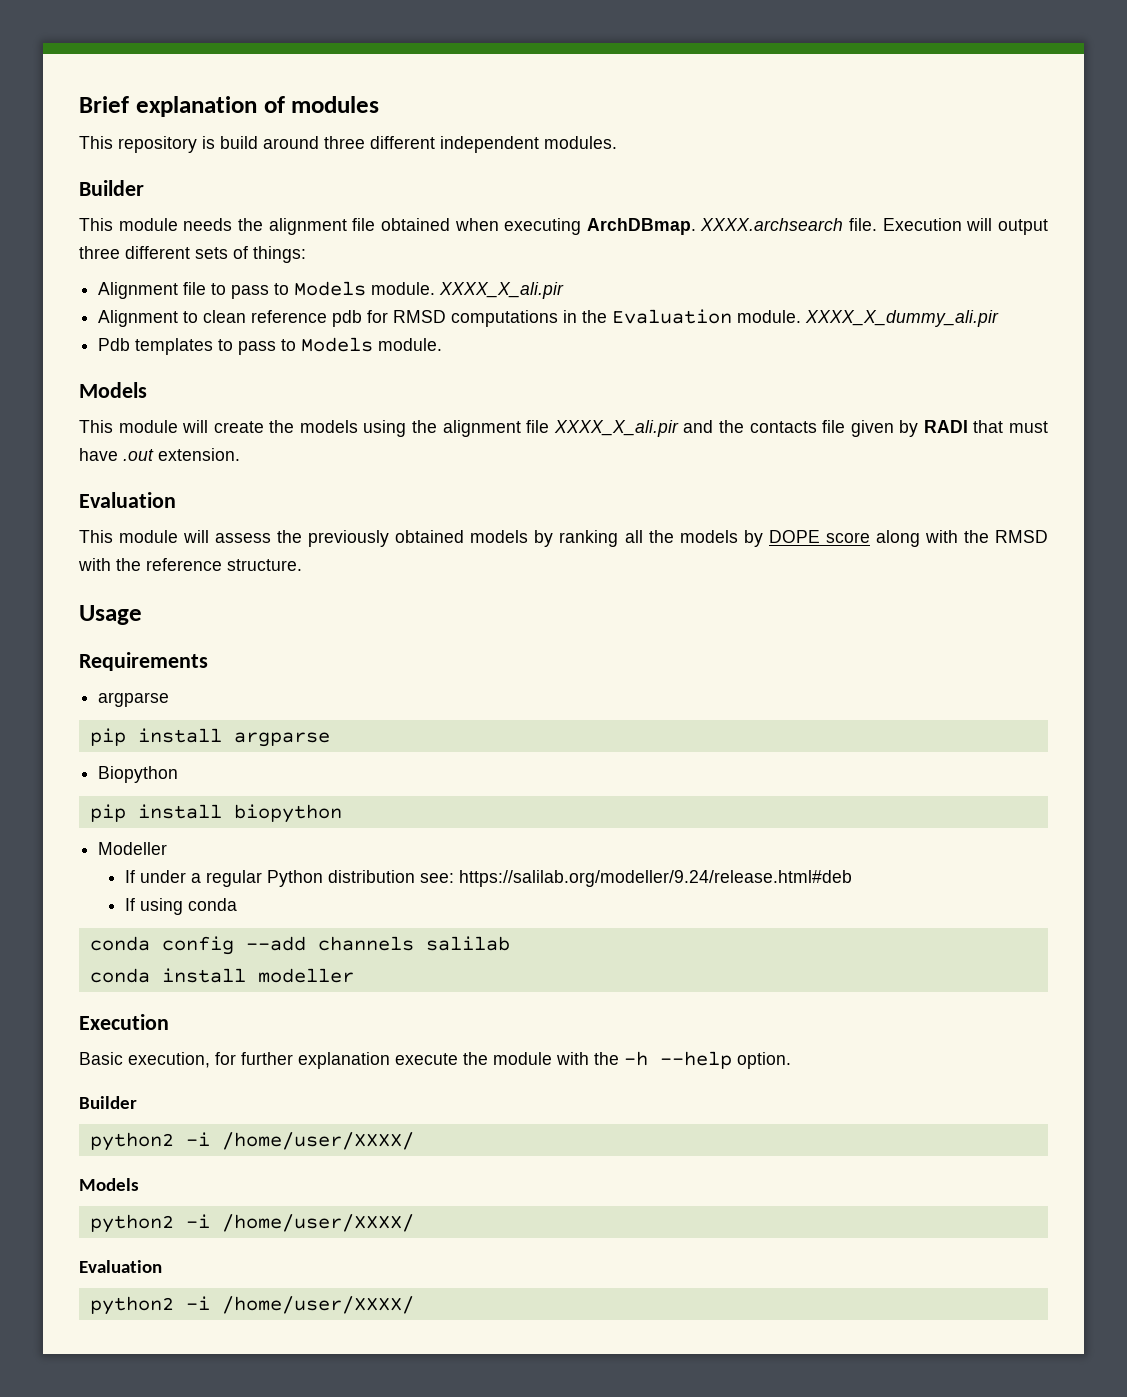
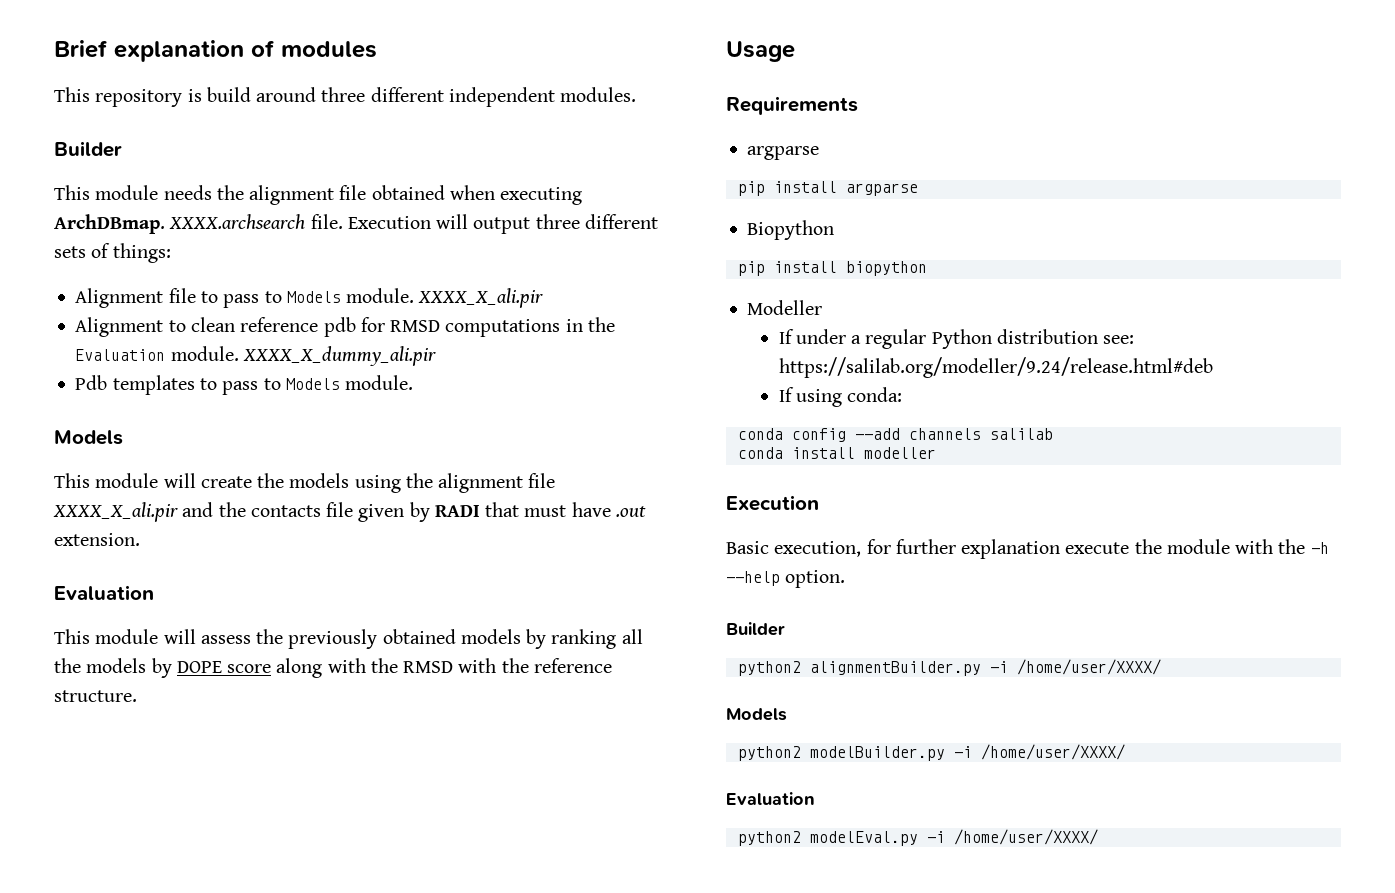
[187,898,237,911] conda -> [847,387,903,402] conda:
(174, 1141) none -> [809,661,981,676] alignmentBuilder.py
(174, 1223) none -> [809,746,945,761] modelBuilder.py
(174, 1305) none -> [809,831,918,846] modelEval.py

